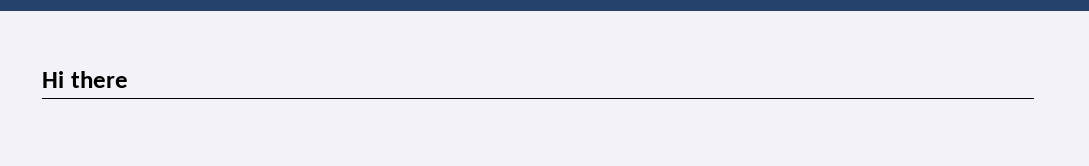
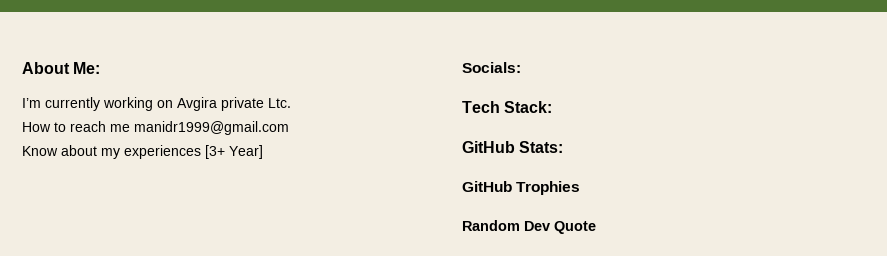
[42,71,128,88] Hi there -> [22,62,101,74] [22,97,291,111] [22,121,289,135] [22,145,263,159] [462,62,521,73] [462,101,553,113] [462,141,564,153] [462,181,581,195] [462,220,596,234] About Me: // I’m currently working on Avgira private Ltc. // How to reach me manidr1999@gmail.com // Know about my experiences [3+ Year] // Socials: // Tech Stack: // GitHub Stats: // GitHub Trophies // Random Dev Quote

